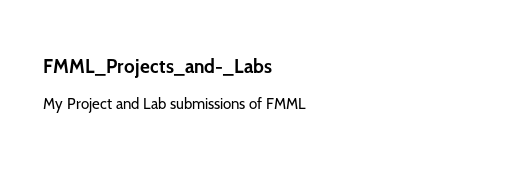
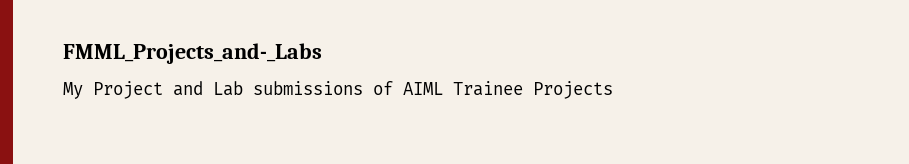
[266,98,307,109] FMML -> [403,81,613,99] AIML Trainee Projects

